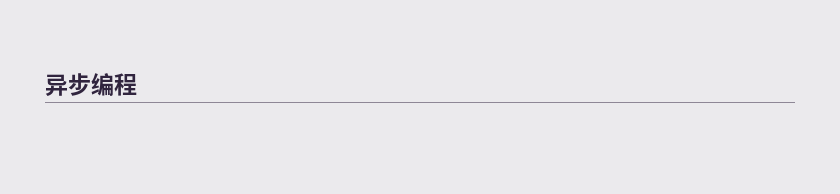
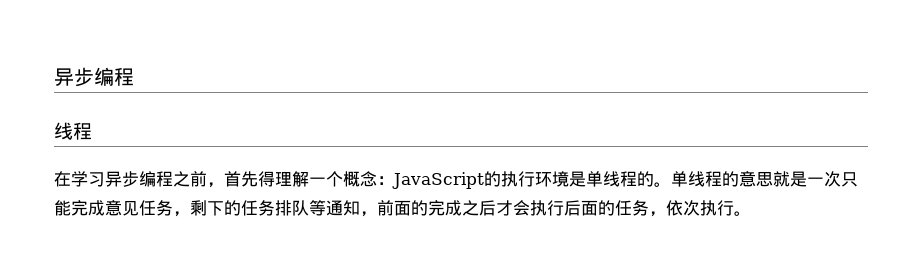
[45,73,137,97] 异步编程 -> [54,67,134,87] [54,122,92,140] [54,171,858,189] [54,200,751,217] 异步编程 // 线程 // 在学习异步编程之前，首先得理解一个概念：JavaScript的执行环境是单线程的。单线程的意思就是一次只能完成意见任务，剩下的任务排队等通知，前面的完成之后才会执行后面的任务，依次执行。

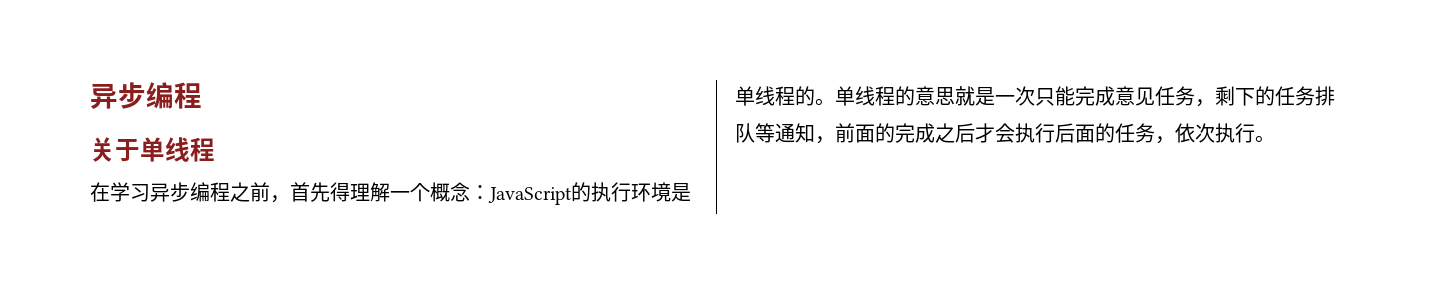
(134, 76) none -> [90,137,165,162] 关于单

